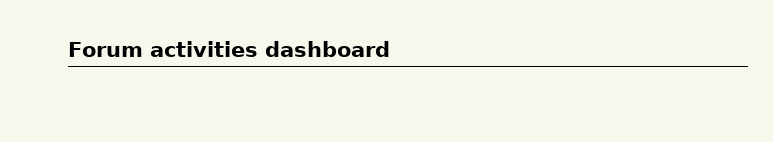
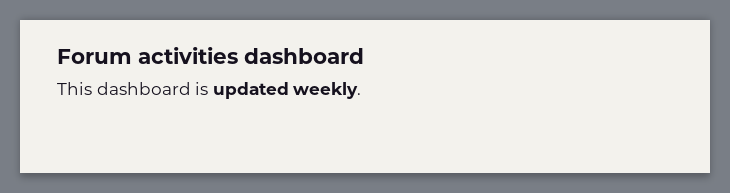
(390, 49) none -> [57,82,362,99] // This dashboard is updated weekly.

